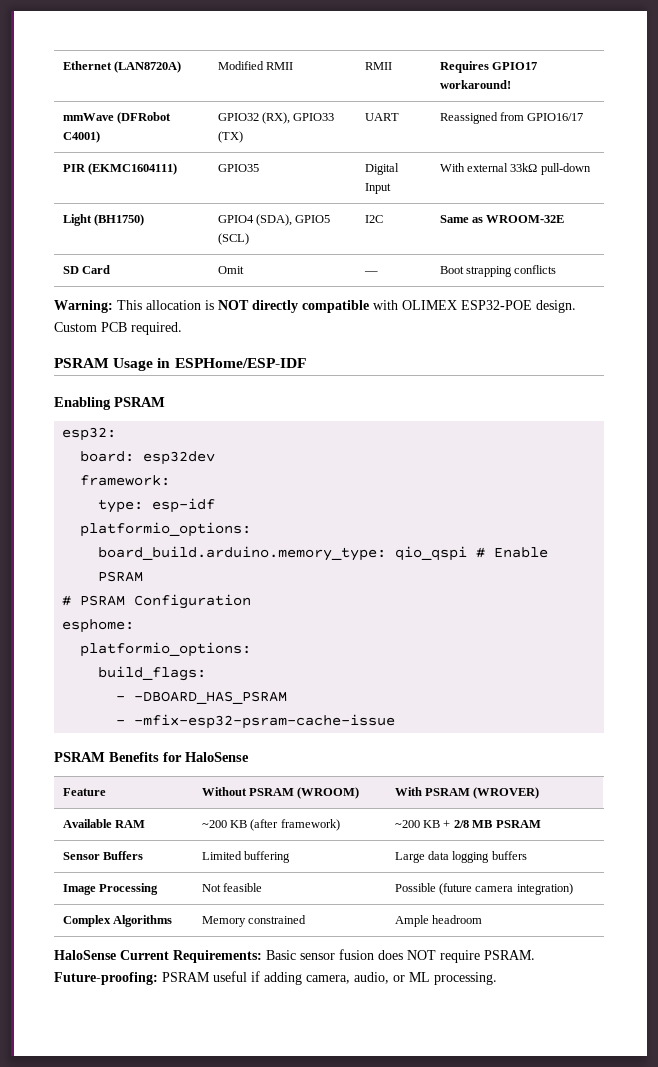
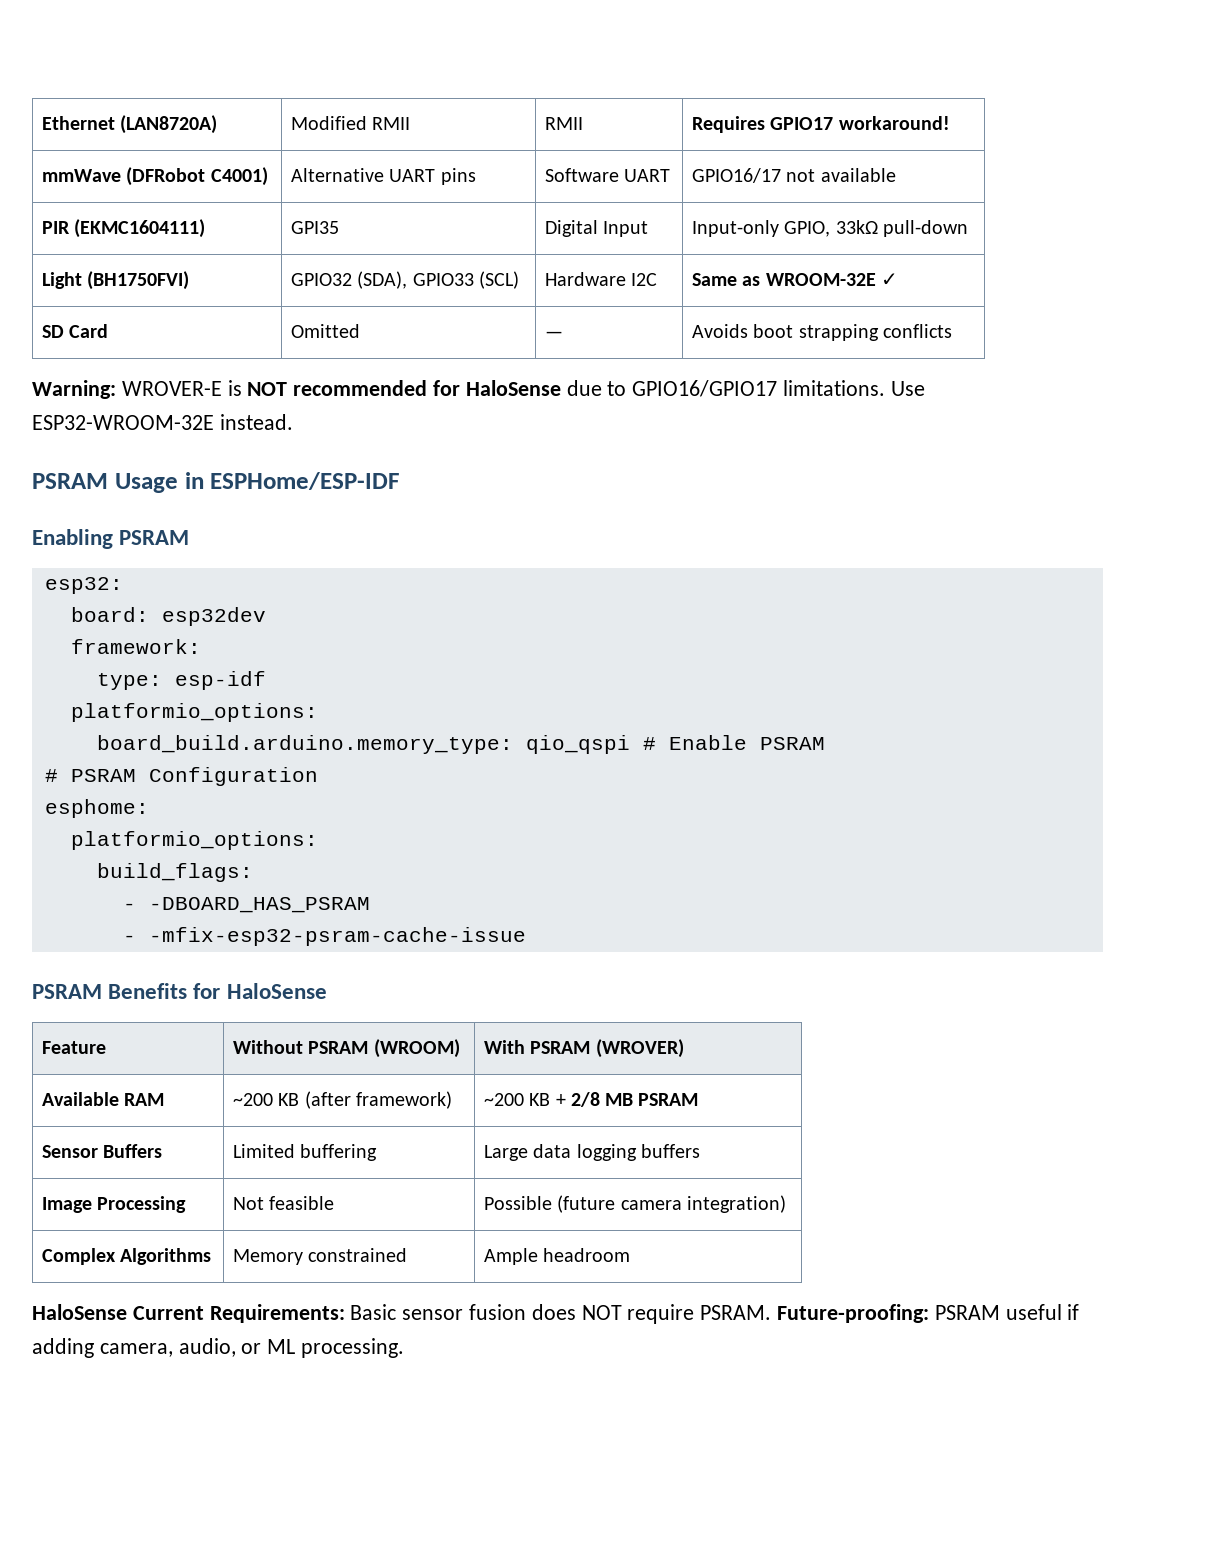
[217,112,335,124] [217,131,243,143] GPIO32 (RX), GPIO33 (TX) | -> [290,168,476,185] [544,168,619,182] Alternative UART pins | Software
[439,112,525,124] Reassigned from -> (671, 175) none
(584, 117) none -> [786,168,896,182] not available
[217,164,259,172] GPIO35 -> [290,221,339,234] GPI35
[439,163,509,172] With external -> [691,220,831,237] Input-only GPIO,
[94,214,145,226] [217,214,331,226] (BH1750) | GPIO4 (SDA), GPIO5 -> [87,271,190,290] [290,271,474,289] (BH1750FVI) | GPIO32 (SDA), GPIO33
(249, 239) none -> [544,272,626,286] Hardware
(565, 219) none -> [880,273,898,286] ✓
[217,266,244,274] Omit -> [290,324,360,338] Omitted
[439,266,464,274] Boot -> [691,324,794,338] Avoids boot
[117,300,576,313] [54,322,182,335] This allocation is NOT directly compatible with OLIMEX ESP32-POE design. Custom PCB required. -> [121,380,925,397] [32,414,293,430] WROVER-E is NOT recommended for HaloSense due to GPIO16/GPIO17 limitations. Use ESP32-WROOM-32E instead.

